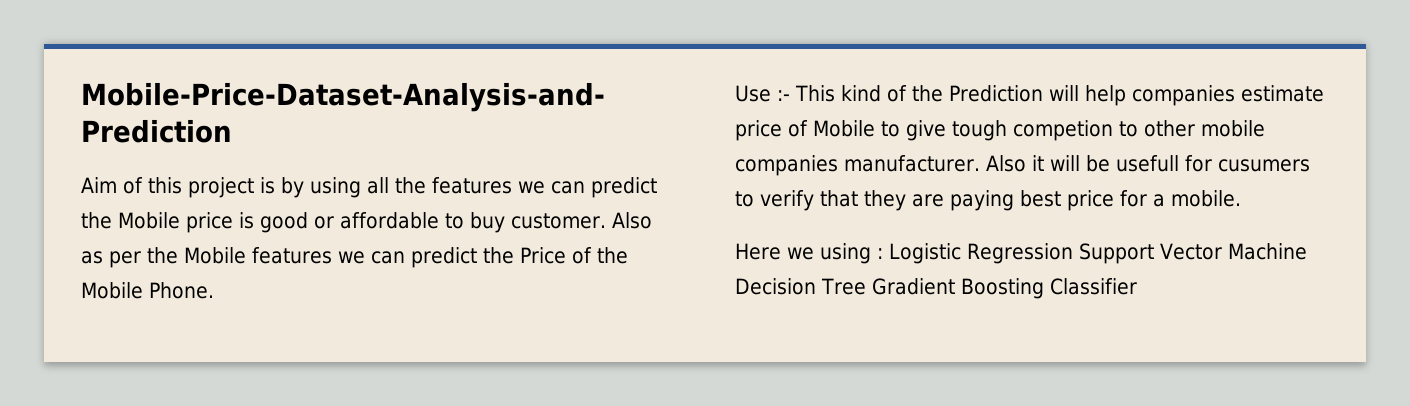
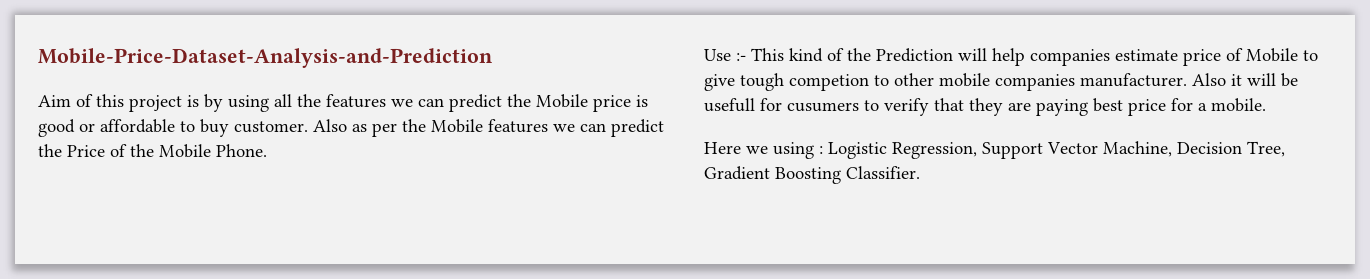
[967,243,1073,264] Regression -> [892,142,977,159] Regression,
[1227,243,1307,260] [735,278,866,295] Machine Decision Tree -> [1103,141,1285,157] Machine, Decision Tree,
[1049,278,1137,295] Classifier -> [846,166,920,179] Classifier.

